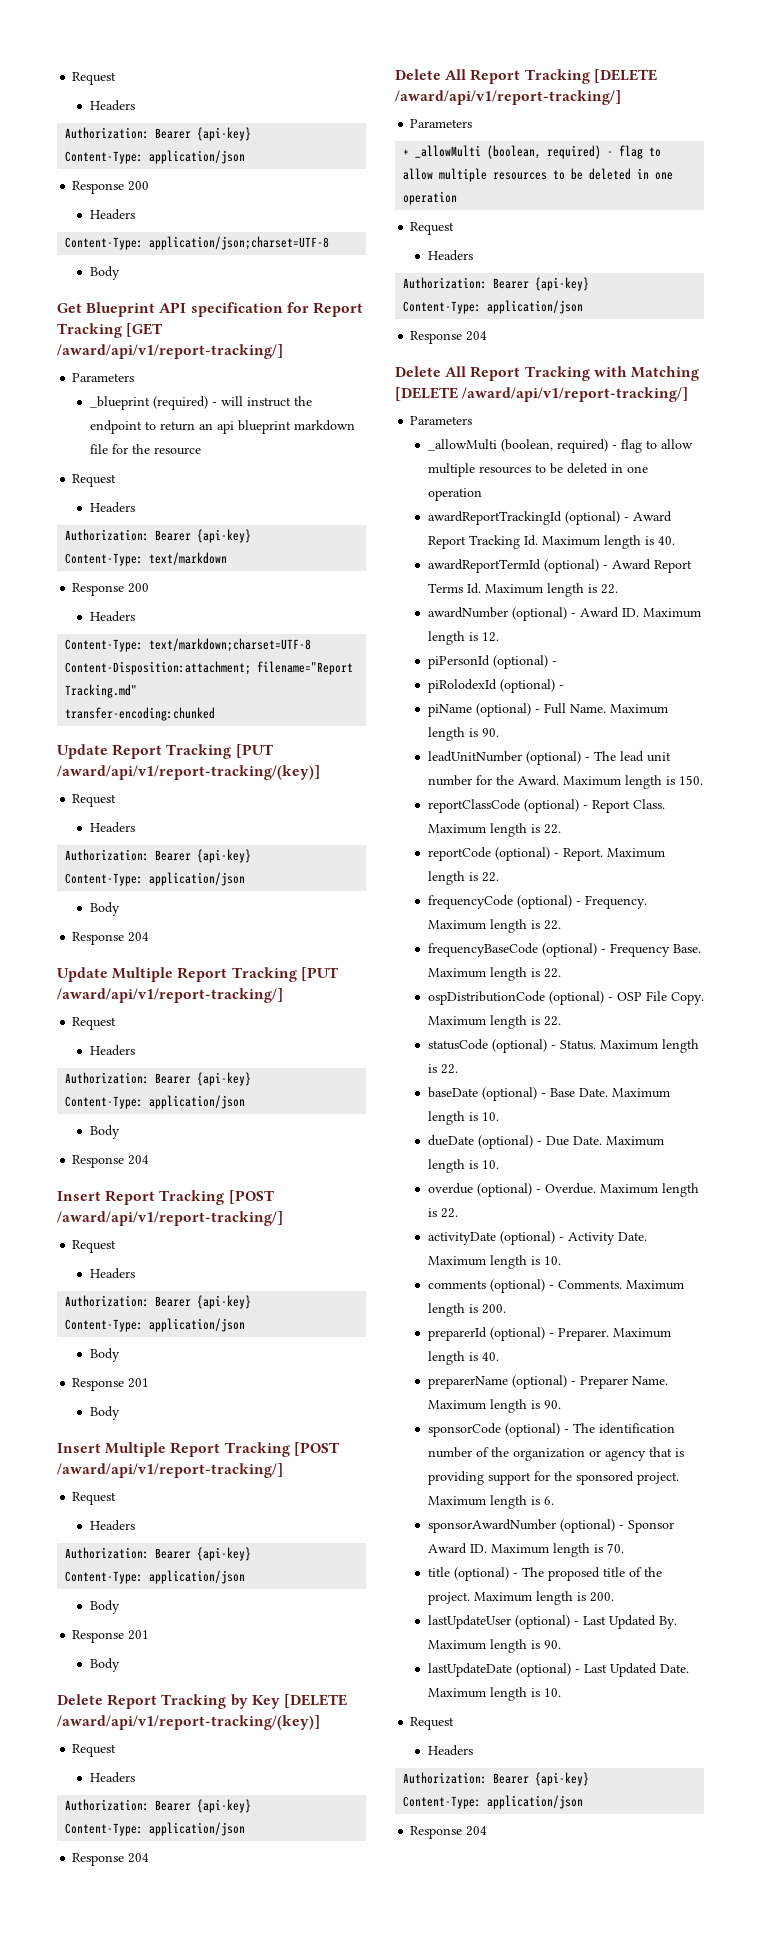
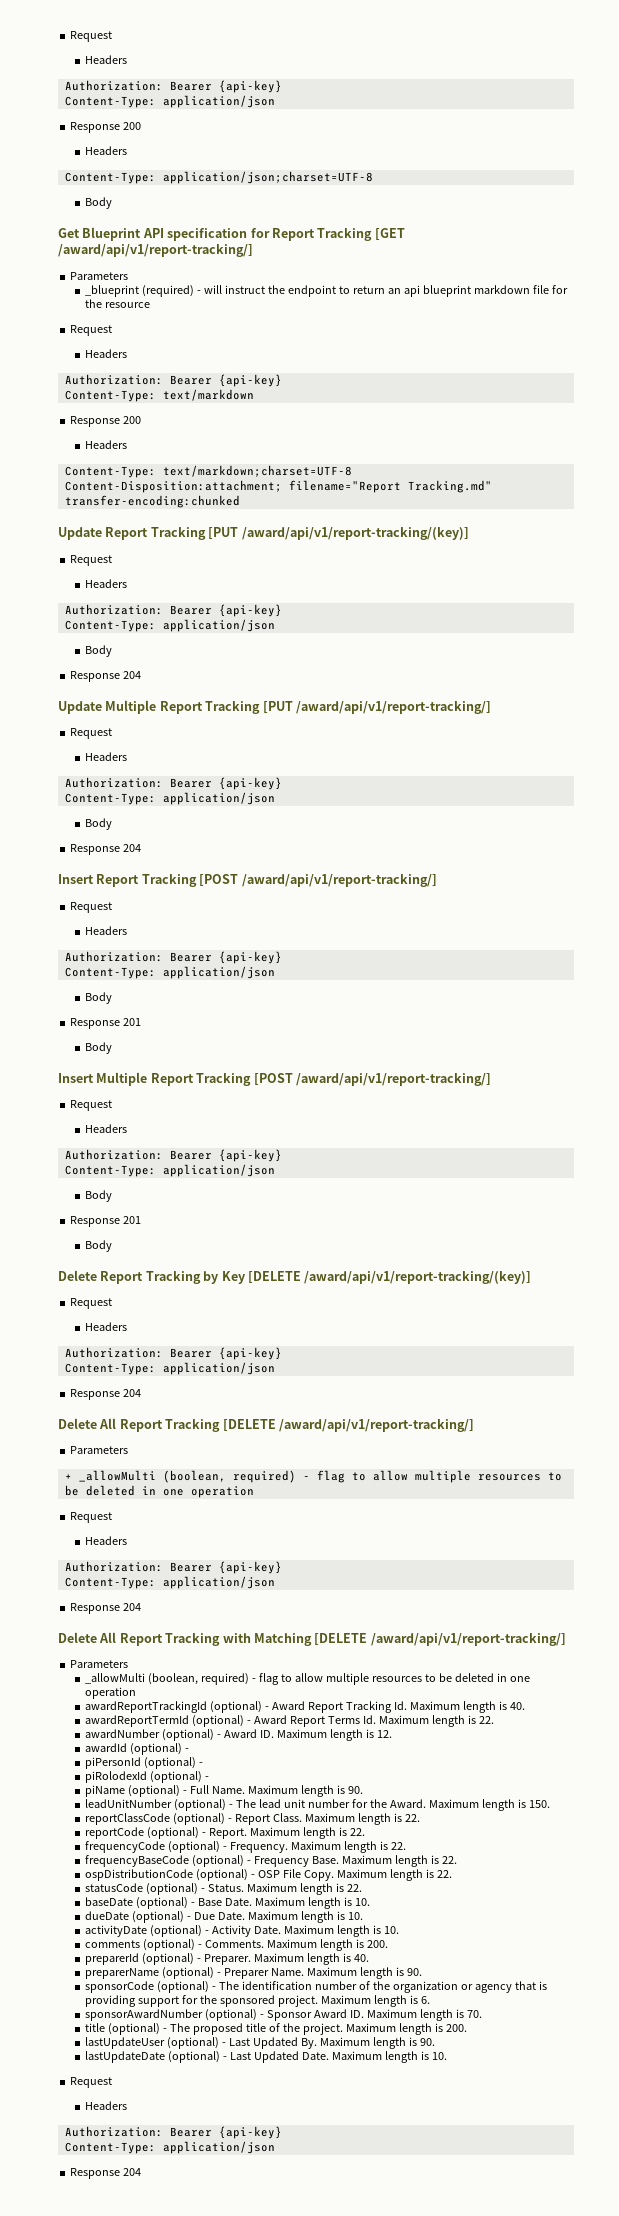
(499, 637) none -> [85,1743,190,1755] // awardId (optional) -
[427,1183,699,1197] [427,1208,458,1218] // overdue (optional) - Overdue. Maximum length is 22. -> (364, 1916) none

